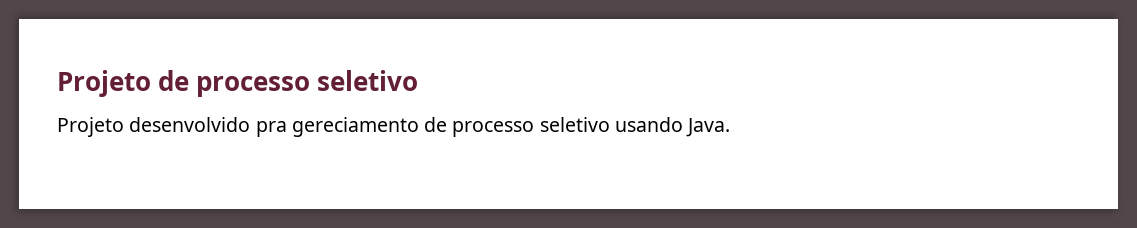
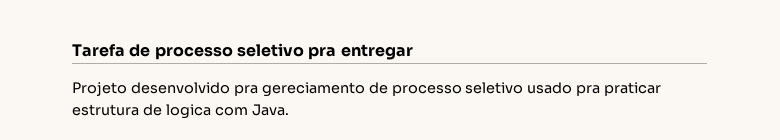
[57,70,419,97] Projeto de processo seletivo -> [72,43,413,60] Tarefa de processo seletivo pra entregar
[614,117,683,132] usando -> [527,82,662,96] [72,104,248,119] usado pra praticar estrutura de logica com

